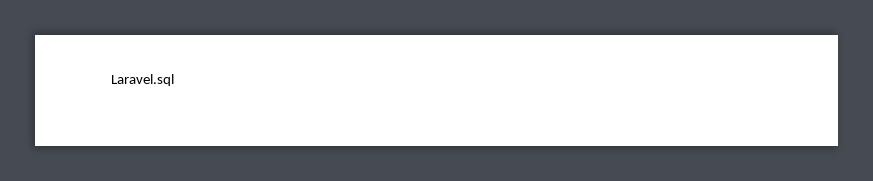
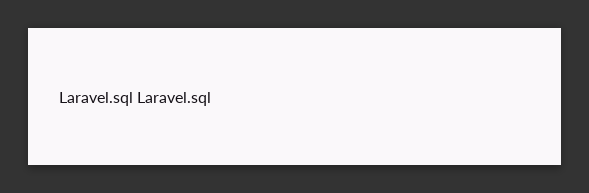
[111,74,174,86] Laravel.sql -> [59,92,212,106] Laravel.sql Laravel.sql

